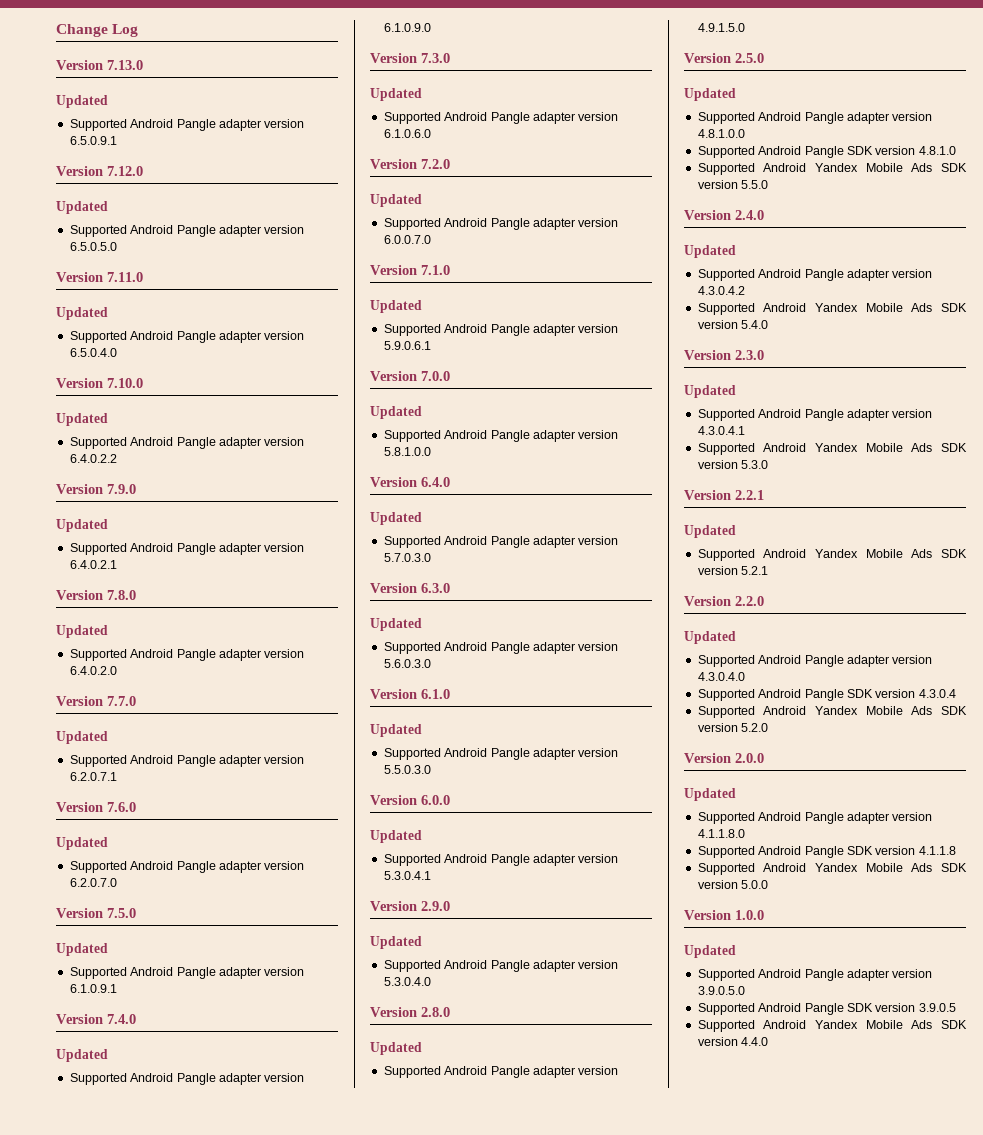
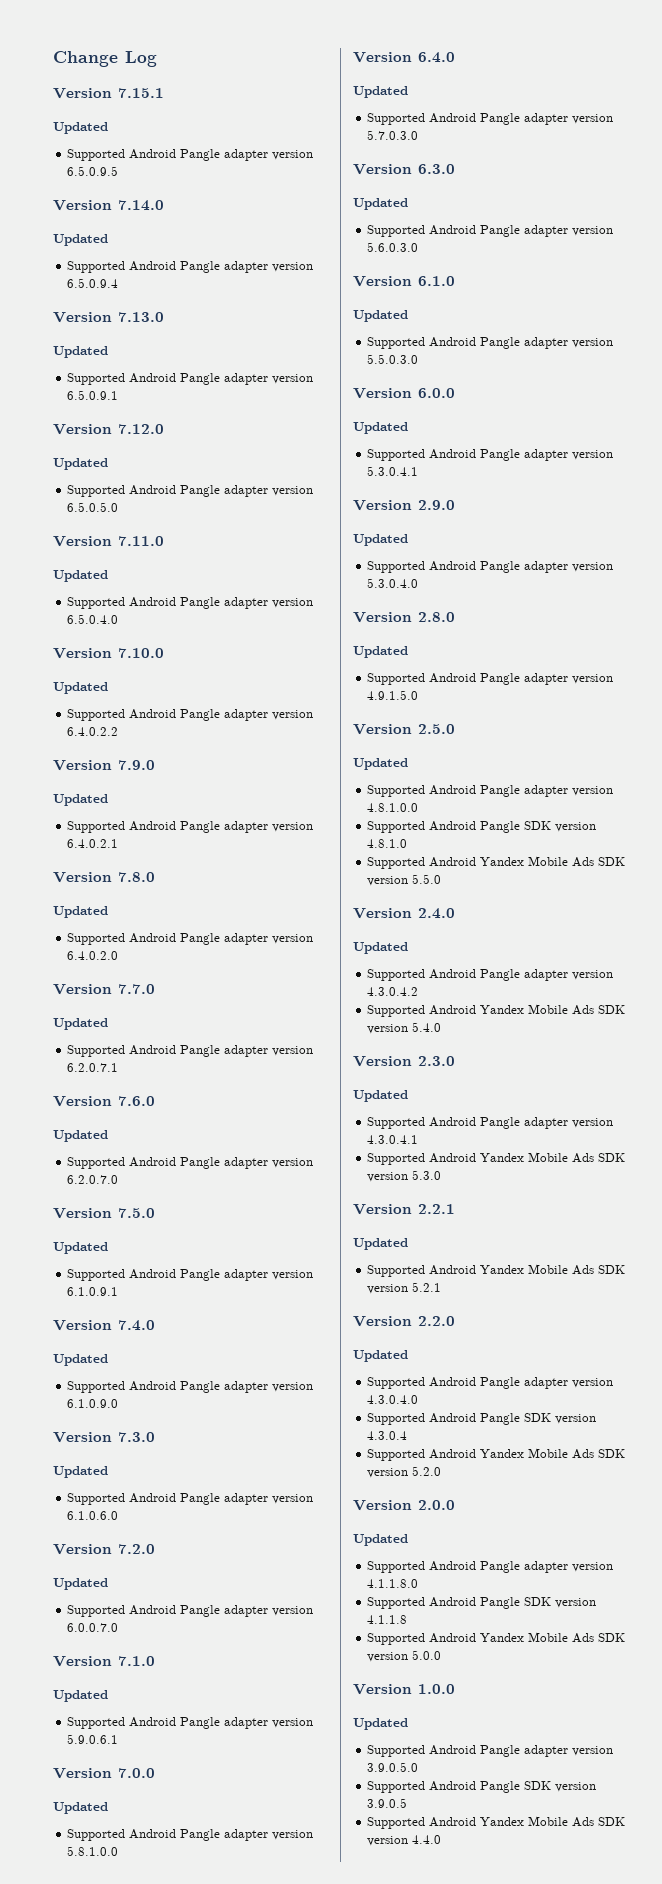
(139, 30) none -> [53,88,164,99] [53,122,108,134] [67,149,314,161] [67,166,119,176] [53,200,164,211] [53,234,108,246] [67,261,314,273] [67,278,119,288] // Version 7.15.1 // Updated // Supported Android Pangle adapter version 6.5.0.9.5 // Version 7.14.0 // Updated // Supported Android Pangle adapter version 6.5.0.9.4

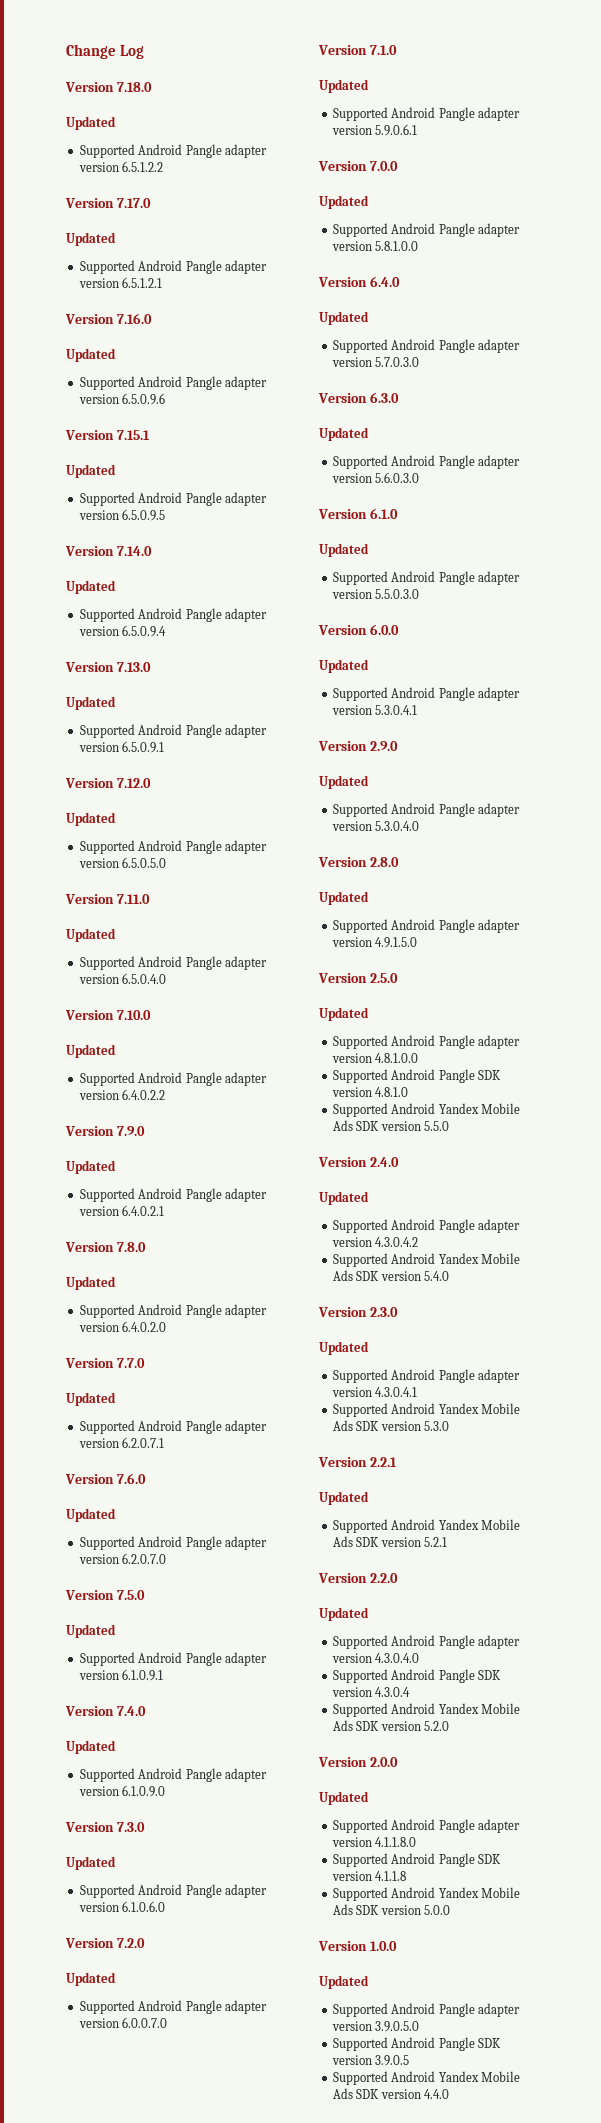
(157, 59) none -> [65,82,152,92] [66,116,116,130] [79,144,267,158] [78,161,164,172] [65,198,151,208] [66,232,116,246] [79,260,267,274] [78,277,163,288] [65,313,152,324] [66,348,116,362] [79,376,267,390] [78,393,166,405] // Version 7.18.0 // Updated // Supported Android Pangle adapter version 6.5.1.2.2 // Version 7.17.0 // Updated // Supported Android Pangle adapter version 6.5.1.2.1 // Version 7.16.0 // Updated // Supported Android Pangle adapter version 6.5.0.9.6

